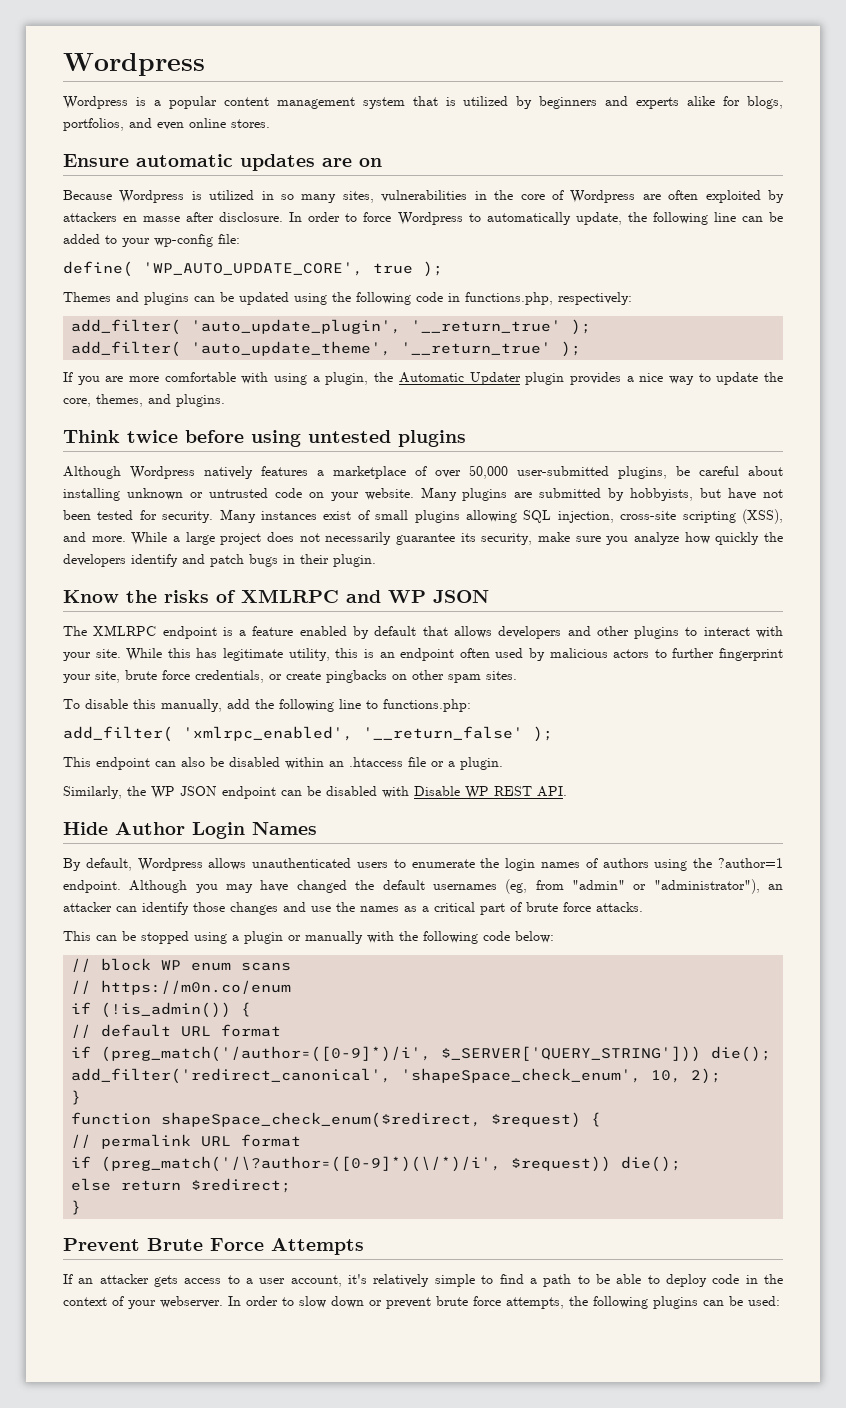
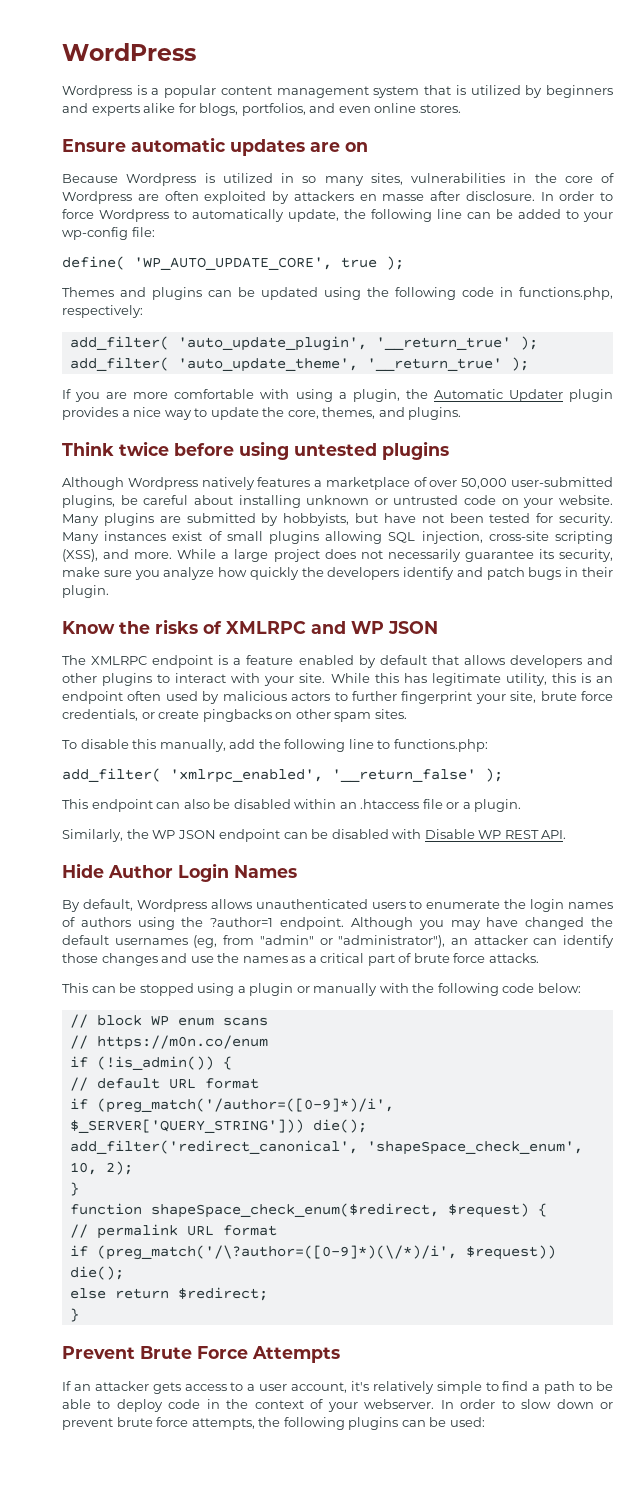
[63,53,205,76] Wordpress -> [62,43,196,61] WordPress

